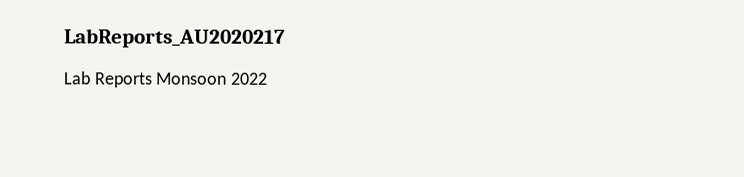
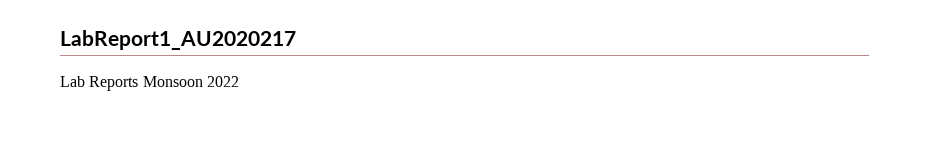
[64,28,286,48] LabReports_AU2020217 -> [60,30,296,50] LabReport1_AU2020217

